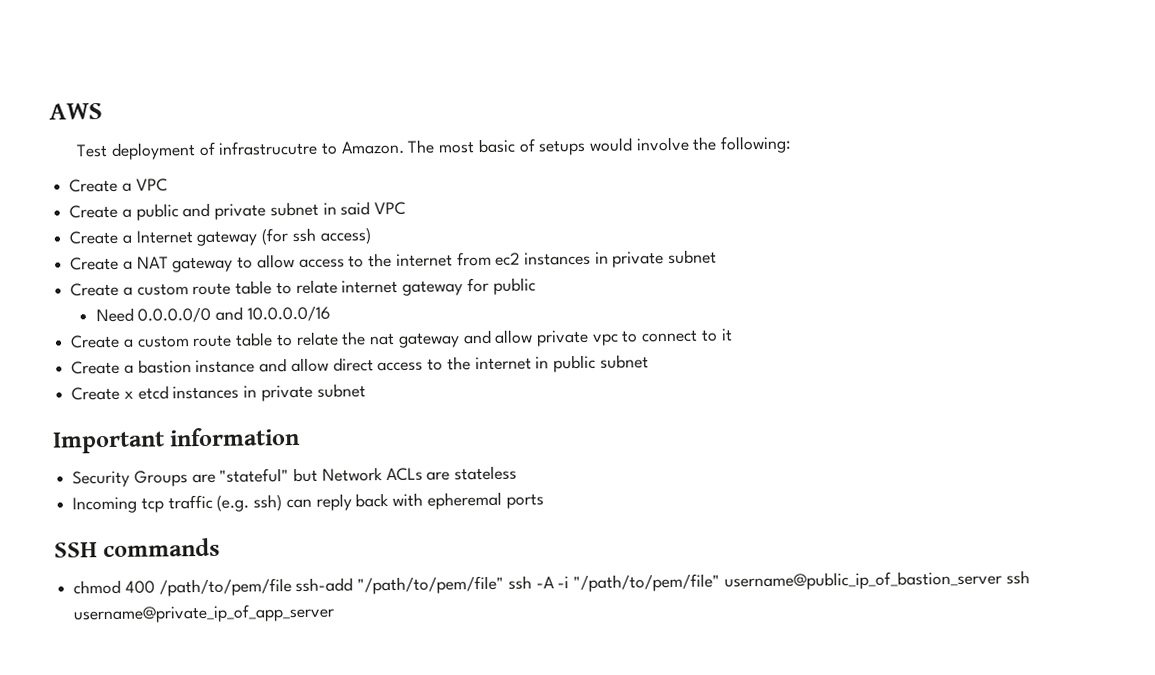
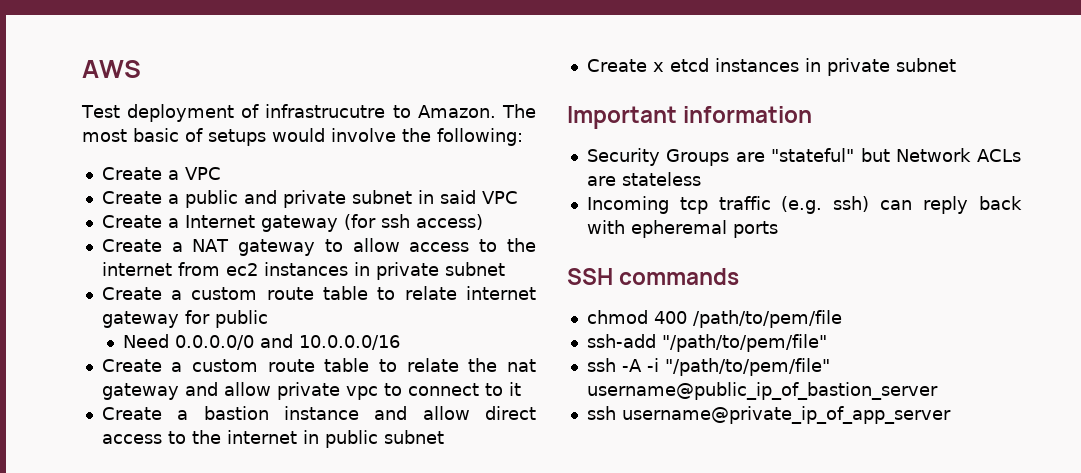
(292, 587) none -> (842, 319) //
(505, 585) none -> (827, 343) //
(1002, 580) none -> (938, 391) //

